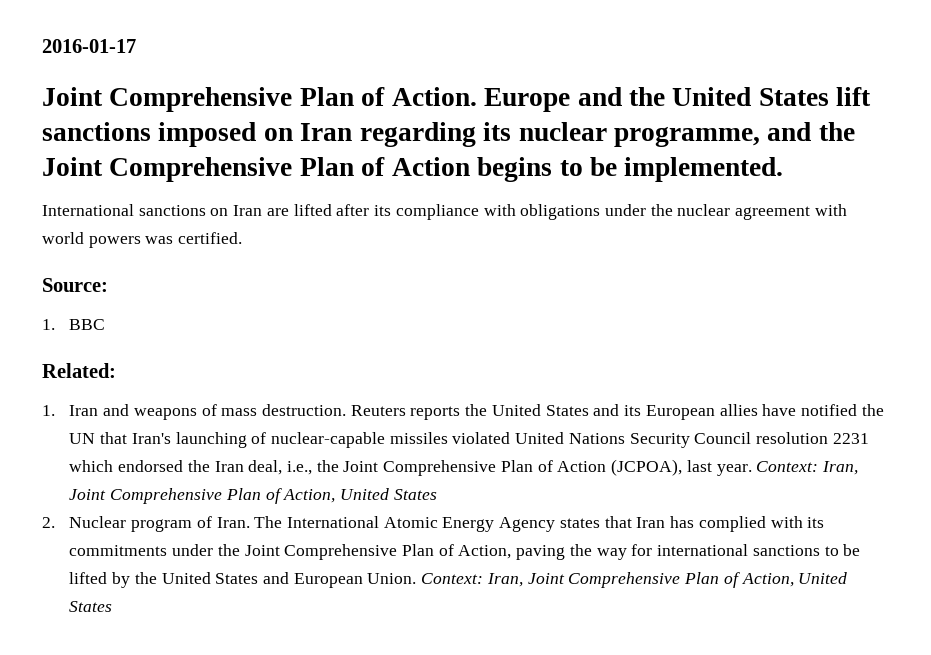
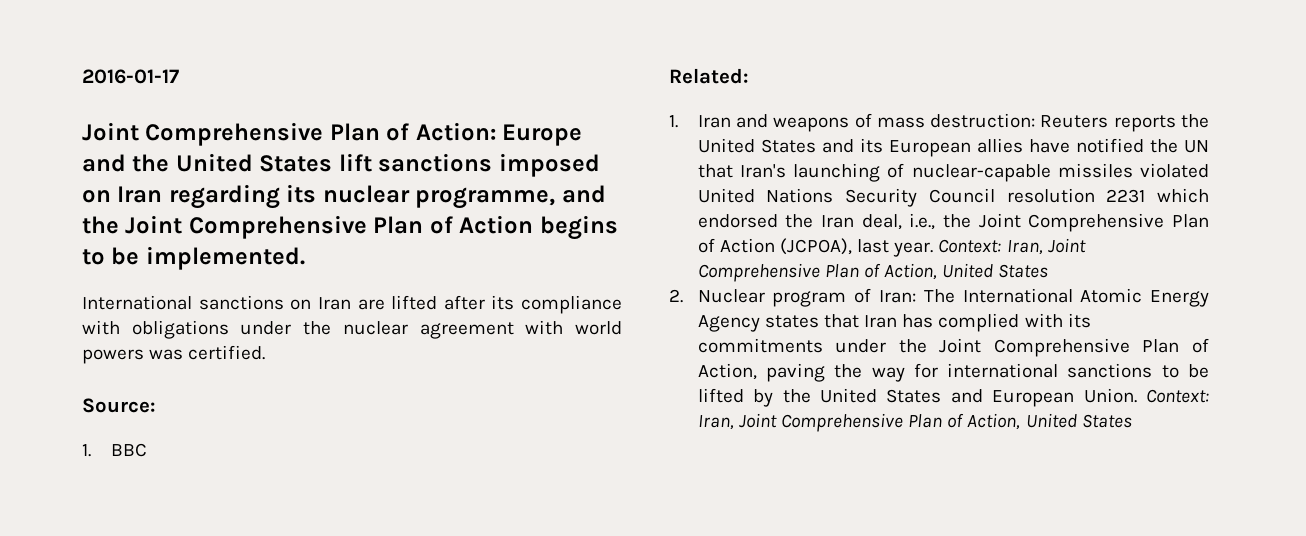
[391,87,477,106] Action. -> [415,122,496,141] Action:
[262,404,347,416] destruction. -> [930,113,1036,128] destruction:
[216,517,250,528] Iran. -> [878,290,916,303] Iran:

